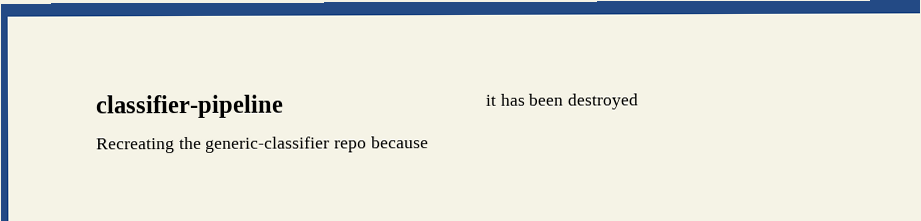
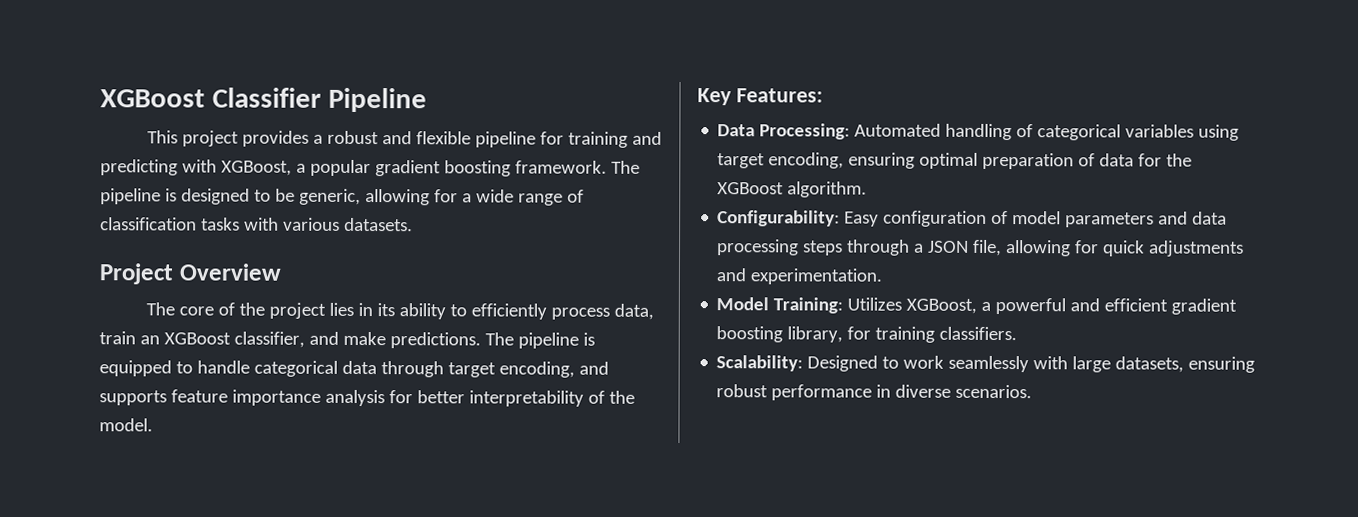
[95,94,284,119] [96,136,429,154] [485,93,639,110] classifier-pipeline // Recreating the generic-classifier repo because it has been destroyed -> [100,87,427,113] [146,130,662,148] [100,159,640,177] [100,188,584,206] [100,217,413,232] [99,263,281,285] [145,302,654,320] [99,331,595,349] [99,360,609,378] [99,389,635,407] [99,418,153,432] [697,88,823,106] [717,123,1240,141] [717,152,1193,170] [717,181,868,198] [717,210,1228,228] [717,239,1245,257] [716,268,883,285] [716,297,1238,315] [716,326,1018,343] [716,355,1256,373] [716,384,1033,401] XGBoost Classifier Pipeline // This project provides a robust and flexible pipeline for training and predicting with XGBoost, a popular gradient boosting framework. The pipeline is designed to be generic, allowing for a wide range of classification tasks with various datasets. // Project Overview // The core of the project lies in its ability to efficiently process data, train an XGBoost classifier, and make predictions. The pipeline is equipped to handle categorical data through target encoding, and supports feature importance analysis for better interpretability of the model. // Key Features: // Data Processing: Automated handling of categorical variables using target encoding, ensuring optimal preparation of data for the XGBoost algorithm. // Configurability: Easy configuration of model parameters and data processing steps through a JSON file, allowing for quick adjustments and experimentation. // Model Training: Utilizes XGBoost, a powerful and efficient gradient boosting library, for training classifiers. // Scalability: Designed to work seamlessly with large datasets, ensuring robust performance in diverse scenarios.

